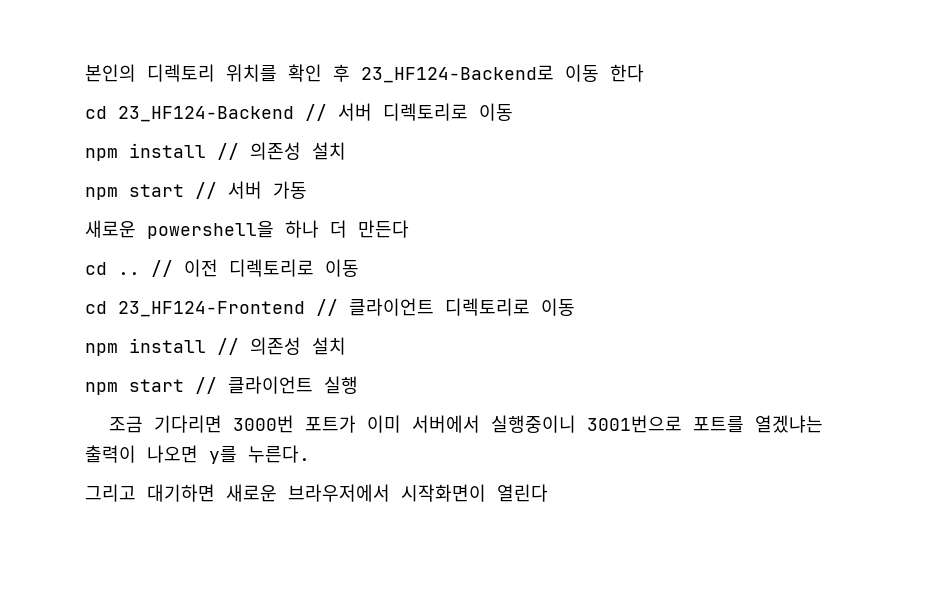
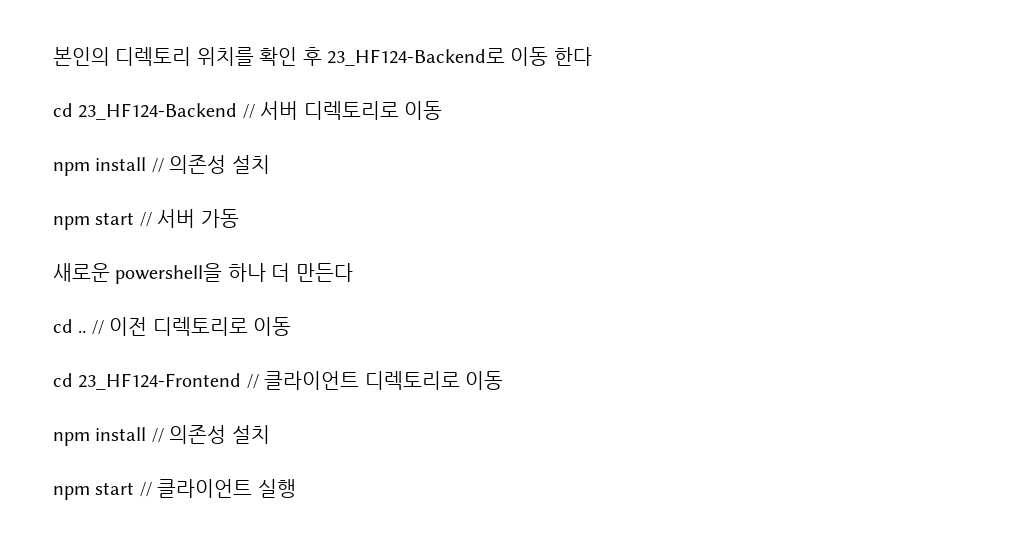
[108,415,823,433] [85,445,310,464] [85,484,548,502] // 조금 기다리면 3000번 포트가 이미 서버에서 실행중이니 3001번으로 포트를 열겠냐는 출력이 나오면 y를 누른다. // 그리고 대기하면 새로운 브라우저에서 시작화면이 열린다 -> (296, 488) none

